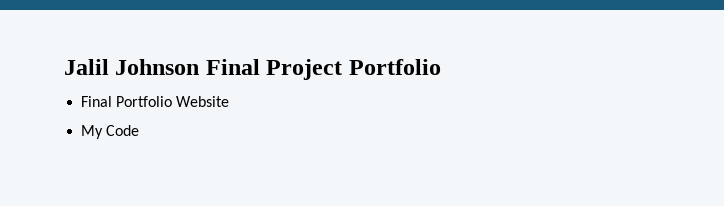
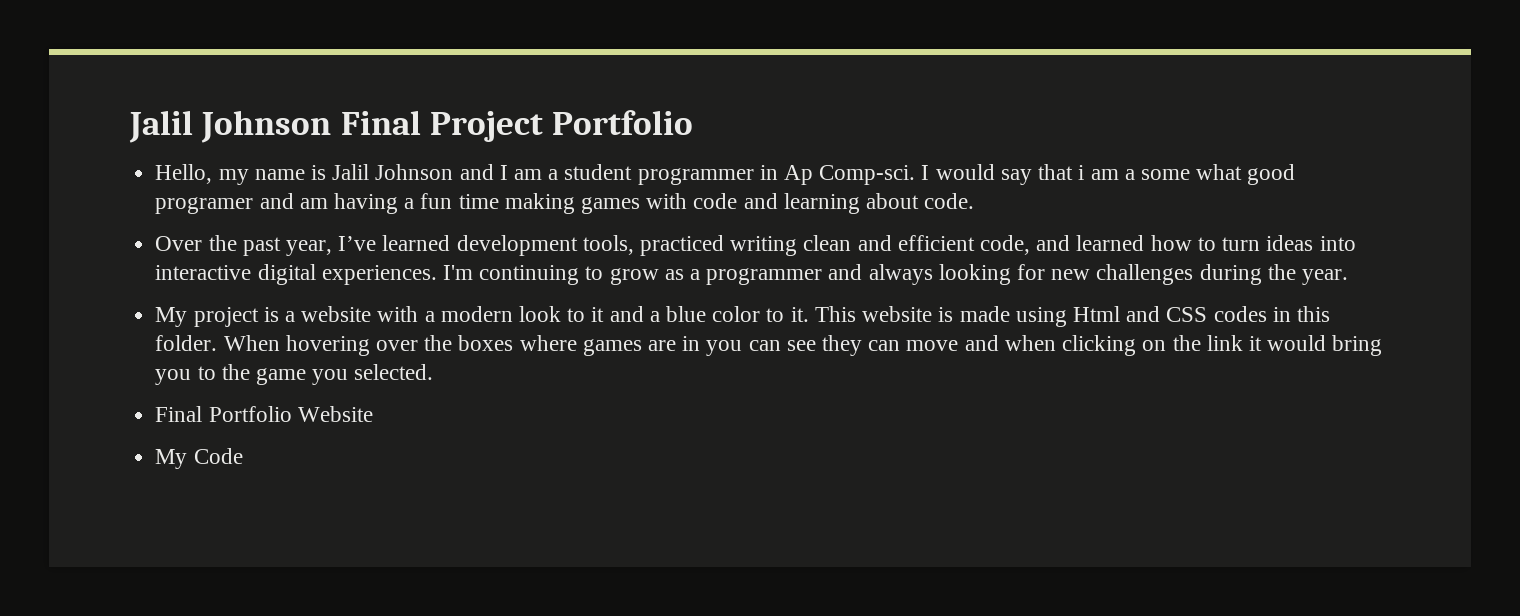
(441, 67) none -> [155,164,1296,185] [155,193,975,214] [155,235,1356,256] [155,264,1349,285] [155,306,1330,327] [155,335,1383,356] [155,364,434,385] // Hello, my name is Jalil Johnson and I am a student programmer in Ap Comp-sci. I would say that i am a some what good programer and am having a fun time making games with code and learning about code. // Over the past year, I’ve learned development tools, practiced writing clean and efficient code, and learned how to turn ideas into interactive digital experiences. I'm continuing to grow as a programmer and always looking for new challenges during the year. // My project is a website with a modern look to it and a blue color to it. This website is made using Html and CSS codes in this folder. When hovering over the boxes where games are in you can see they can move and when clicking on the link it would bring you to the game you selected.

